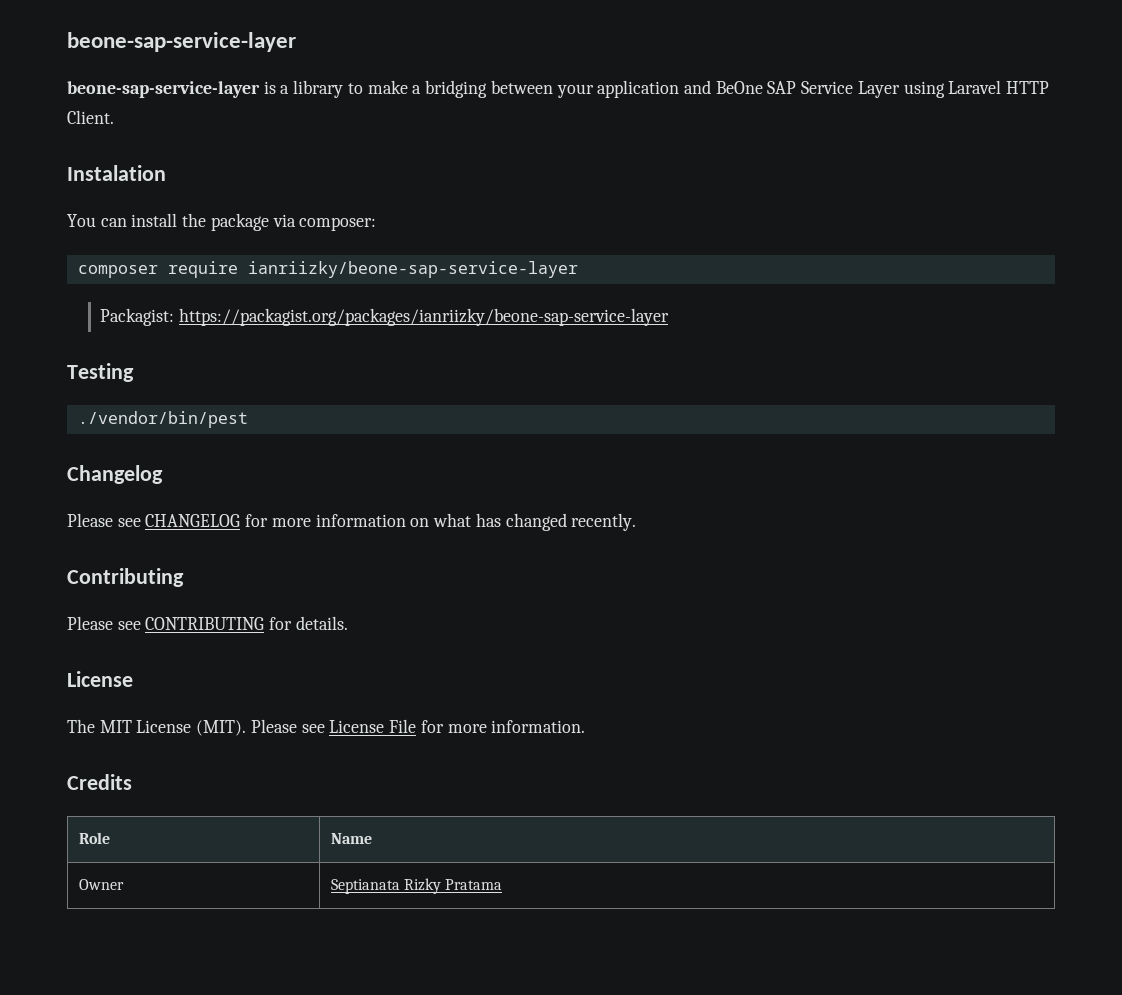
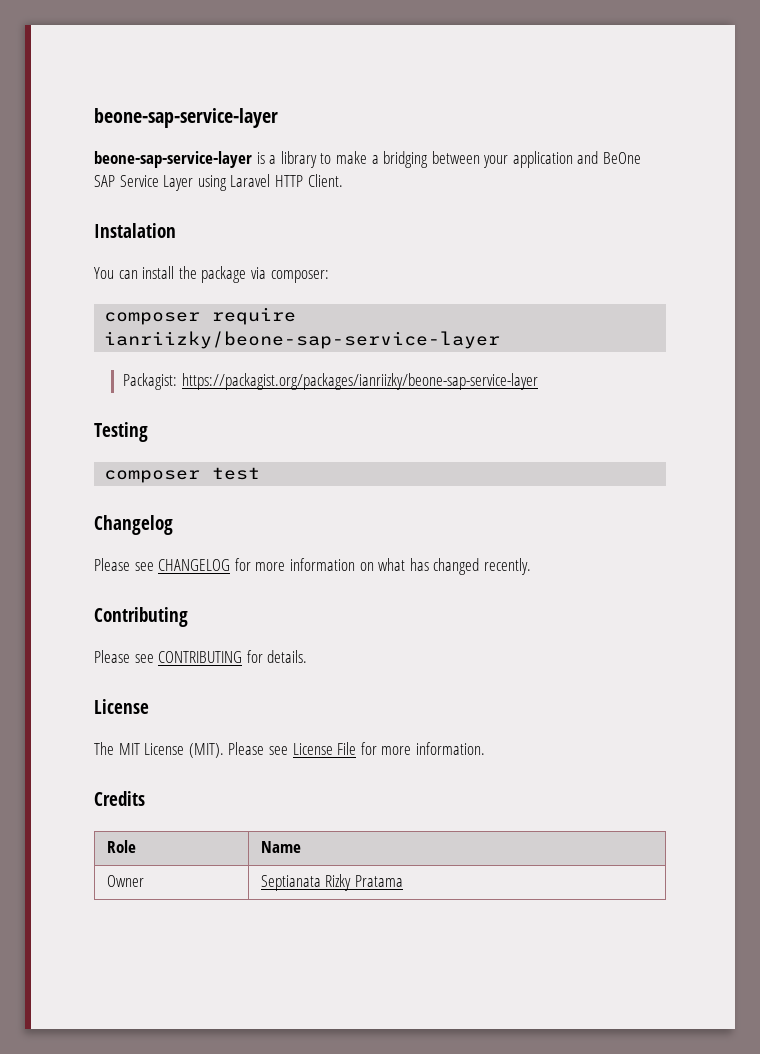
[77,411,248,428] ./vendor/bin/pest -> [104,467,261,483] composer test

